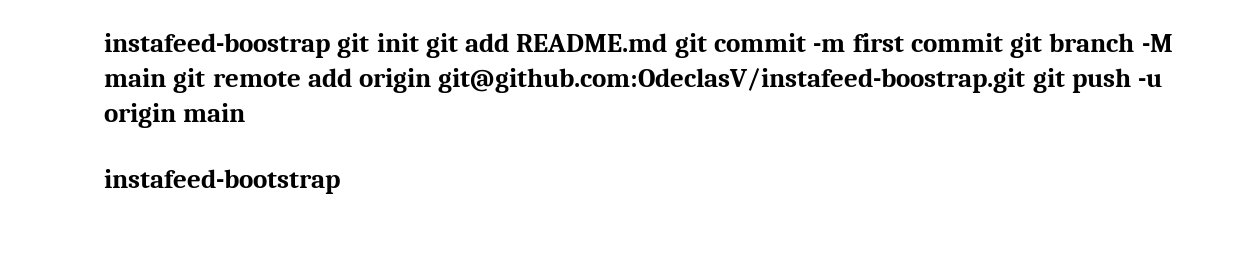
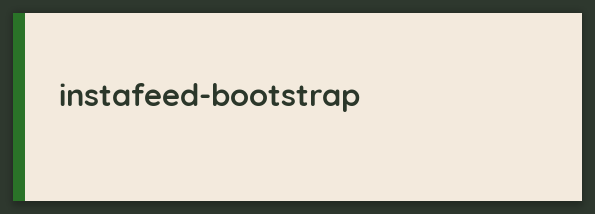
[104,33,1173,58] [104,68,1163,93] [104,103,246,128] instafeed-boostrap git init git add README.md git commit -m first commit git branch -M main git remote add origin git@github.com:OdeclasV/instafeed-boostrap.git git push -u origin main // -> (59, 97) none

